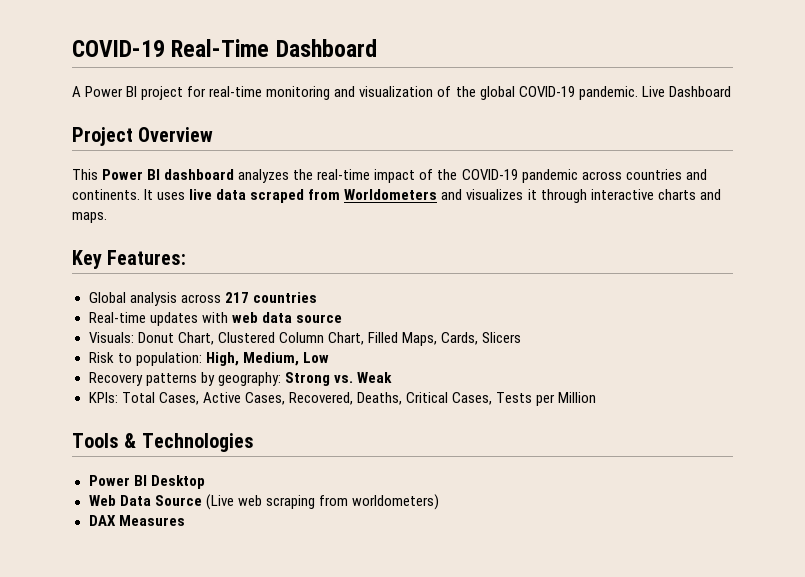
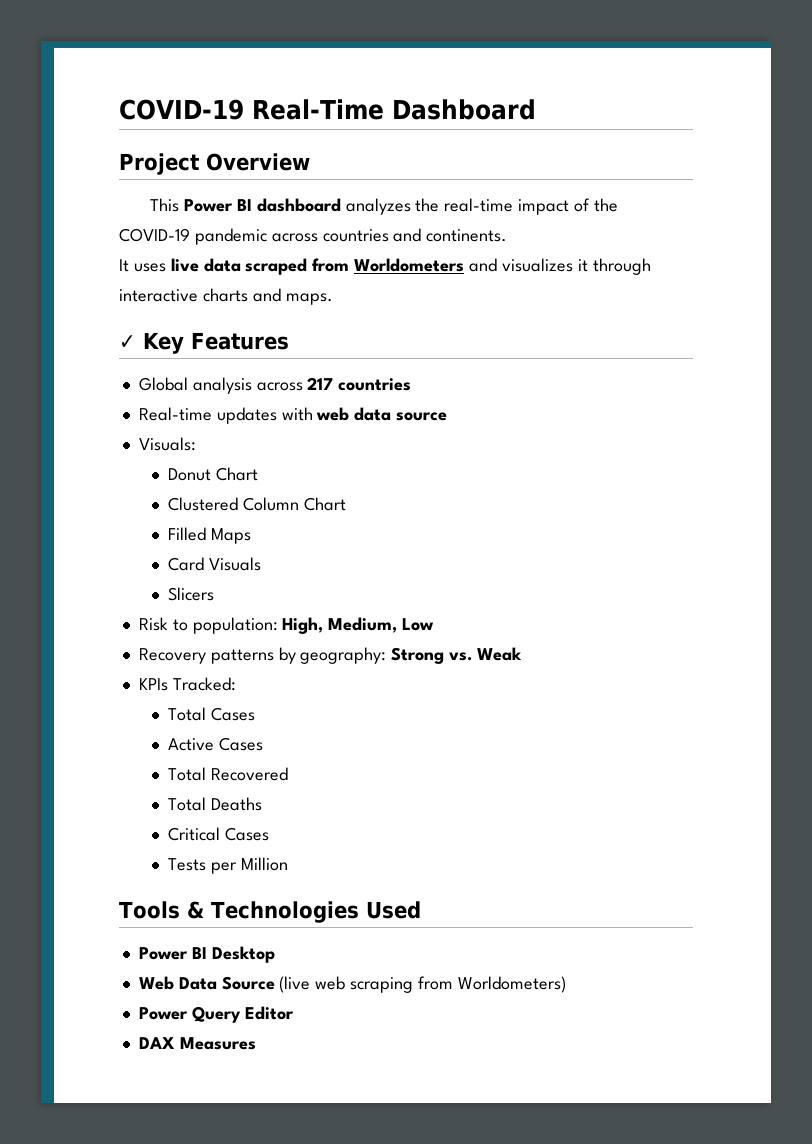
[72,86,731,100] // A Power BI project for real-time monitoring and visualization of the global COVID-19 pandemic. Live Dashboard -> (536, 109) none
(140, 194) none -> (508, 235) //
[72,250,187,269] Key Features: -> [119,332,289,354] ✓ Key Features
[137,332,478,346] Donut Chart, Clustered Column Chart, Filled Maps, Cards, -> [168,467,259,481] [168,497,347,511] [168,527,252,544] [168,557,262,571] // Donut Chart // Clustered Column Chart // Filled Maps // Card Visuals //
[88,392,492,405] KPIs: Total Cases, Active Cases, Recovered, Deaths, Critical Cases, -> [138,677,236,691] [168,707,256,721] [168,737,264,751] [168,767,289,781] [168,797,263,811] [168,827,270,841] KPIs Tracked: // Total Cases // Active Cases // Total Recovered // Total Deaths // Critical Cases //
(254, 442) none -> [365,901,421,919] Used
[205,494,234,510] (Live -> [279,976,311,993] (live
[351,494,439,510] worldometers) -> [457,976,566,993] [138,1006,294,1023] Worldometers) // Power Query Editor

